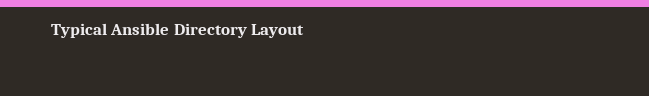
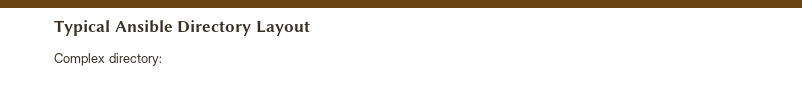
(305, 31) none -> [54,53,162,66] // Complex directory:

